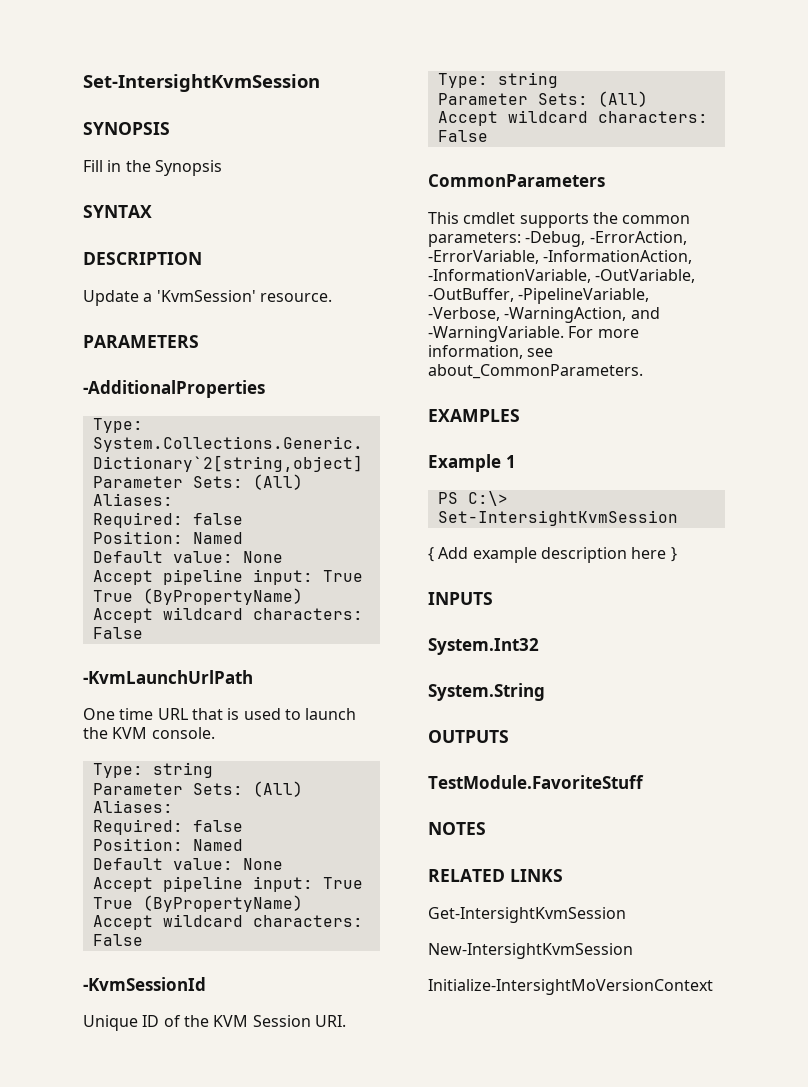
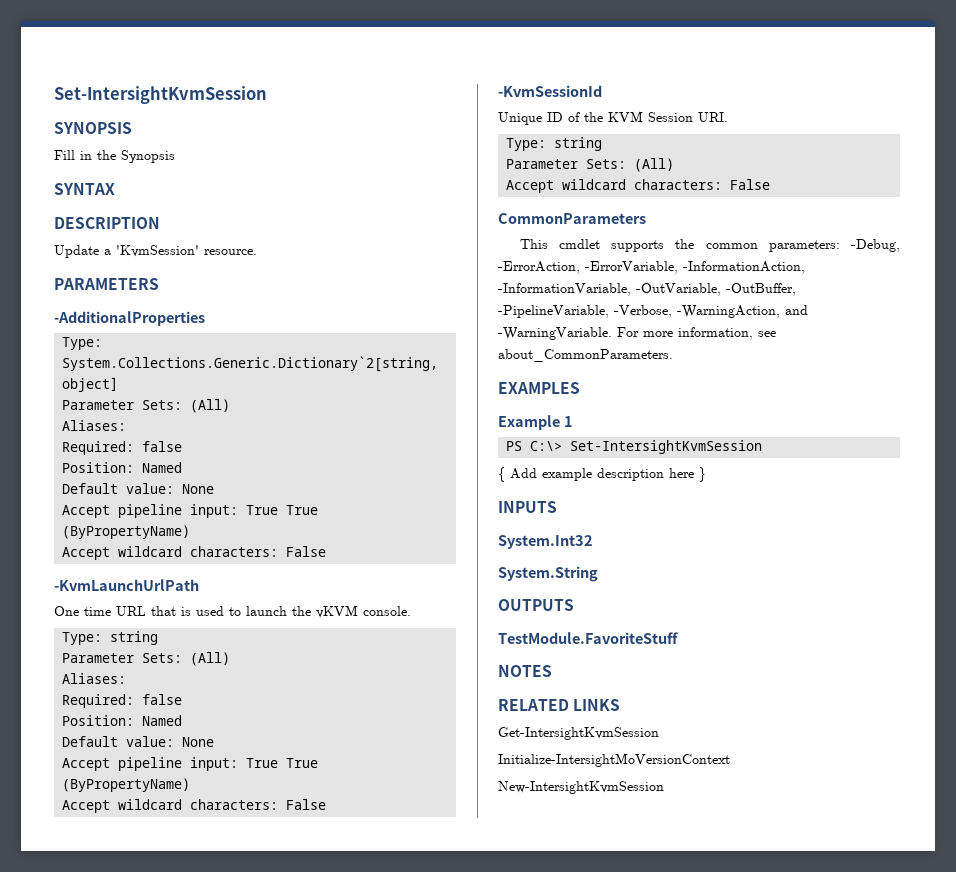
[112,727,148,739] KVM -> [316,605,358,618] vKVM
(626, 915) none -> [498,753,730,767] // Initialize-IntersightMoVersionContext
[428,979,713,995] // Initialize-IntersightMoVersionContext -> (664, 787) none

